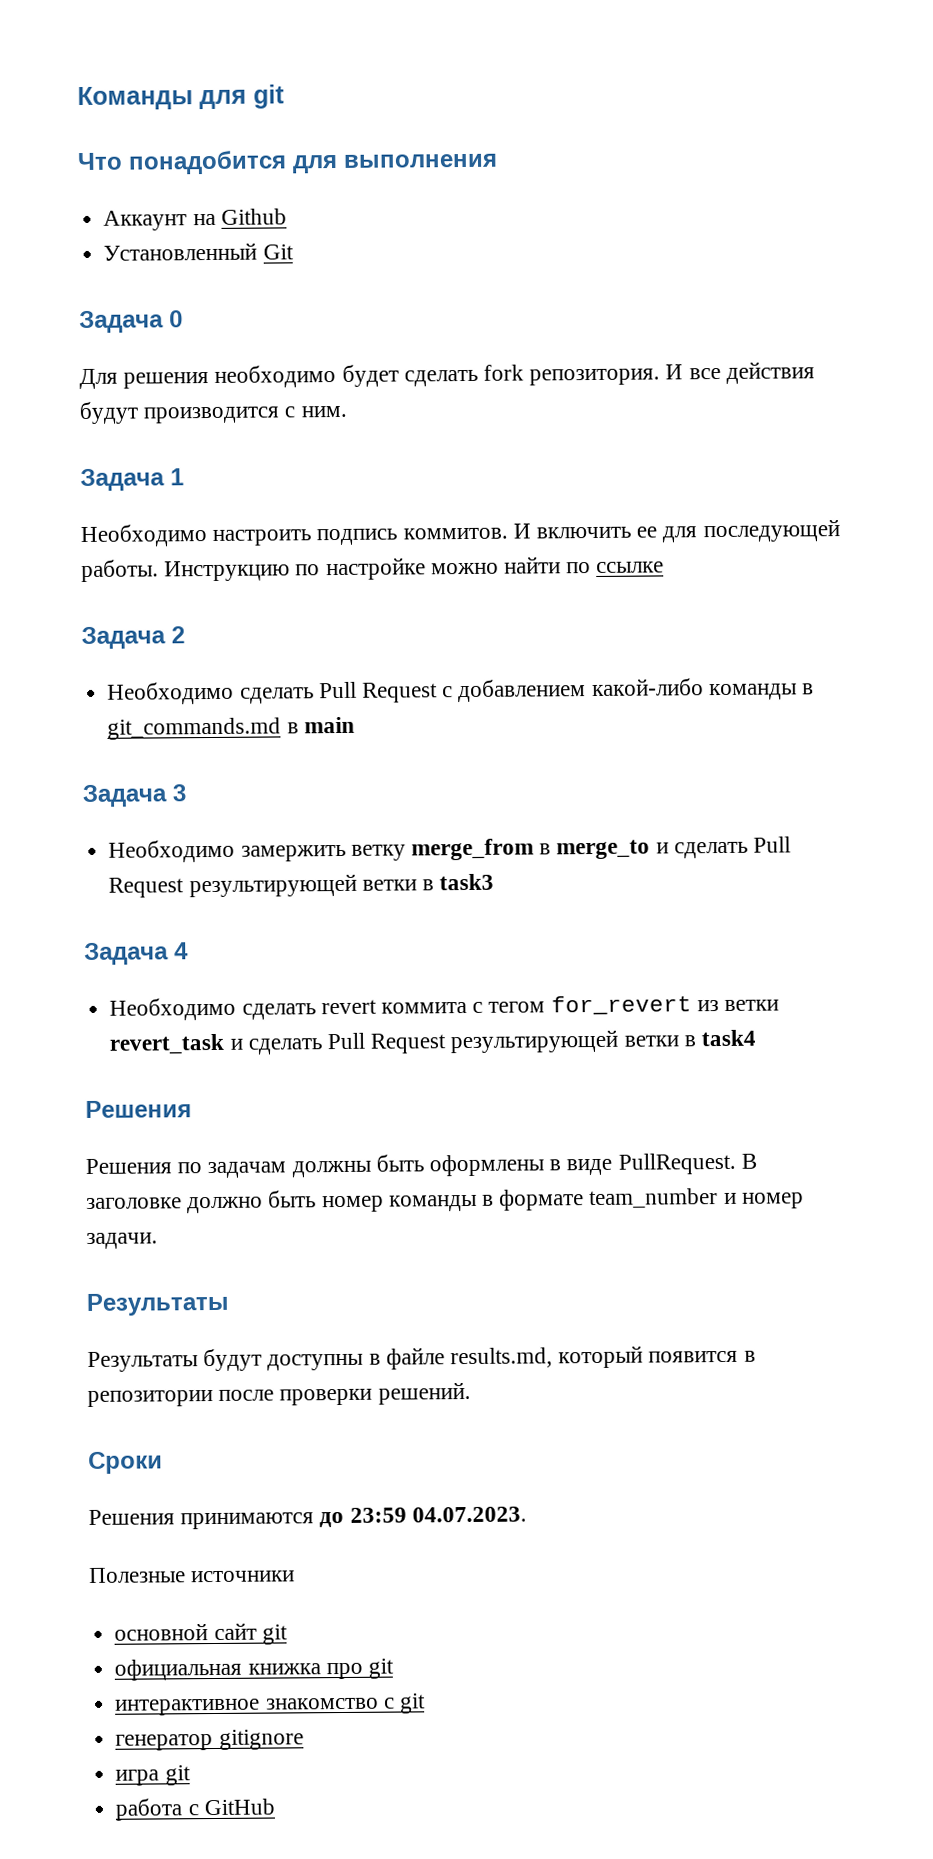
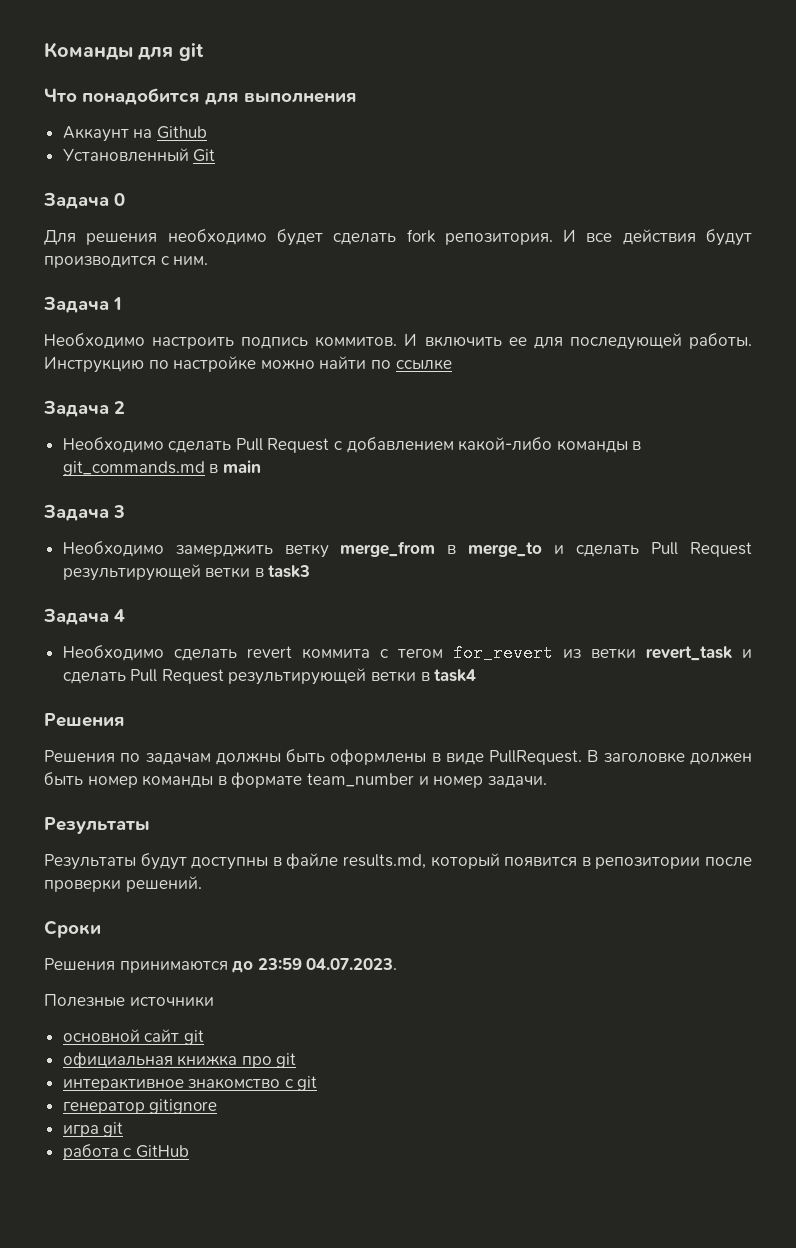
[240,844,346,862] замержить -> [175,544,273,557] замерджить
[187,1196,264,1214] должно -> [689,752,752,765] должен

